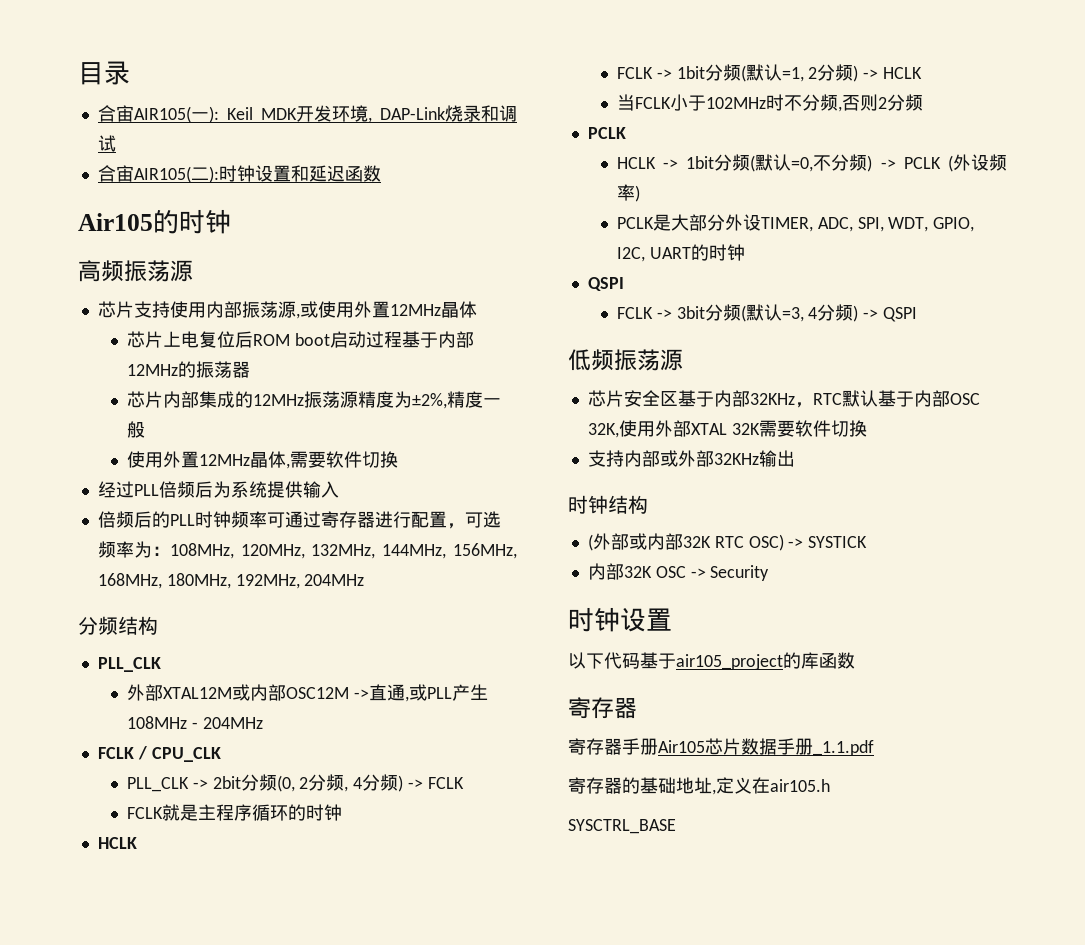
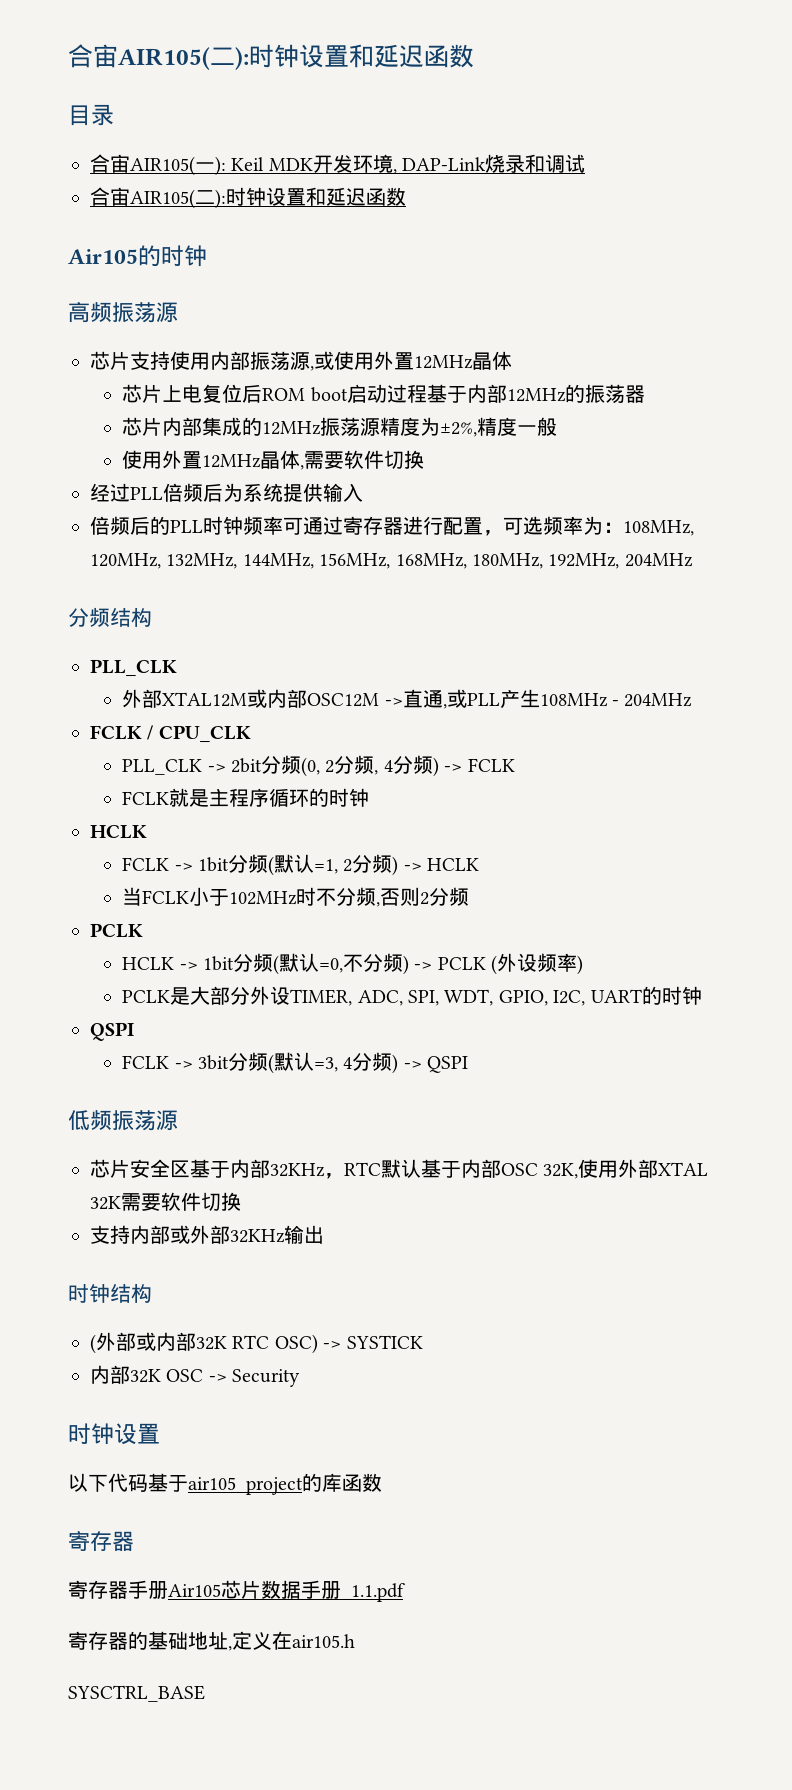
(78, 73) none -> [68,44,474,70] 合宙AIR105(二):时钟设置和延迟函数 //

